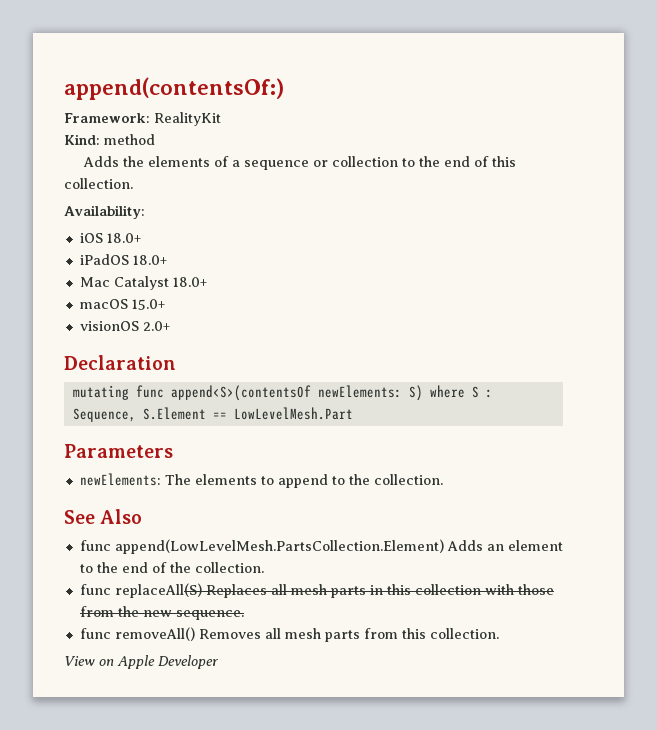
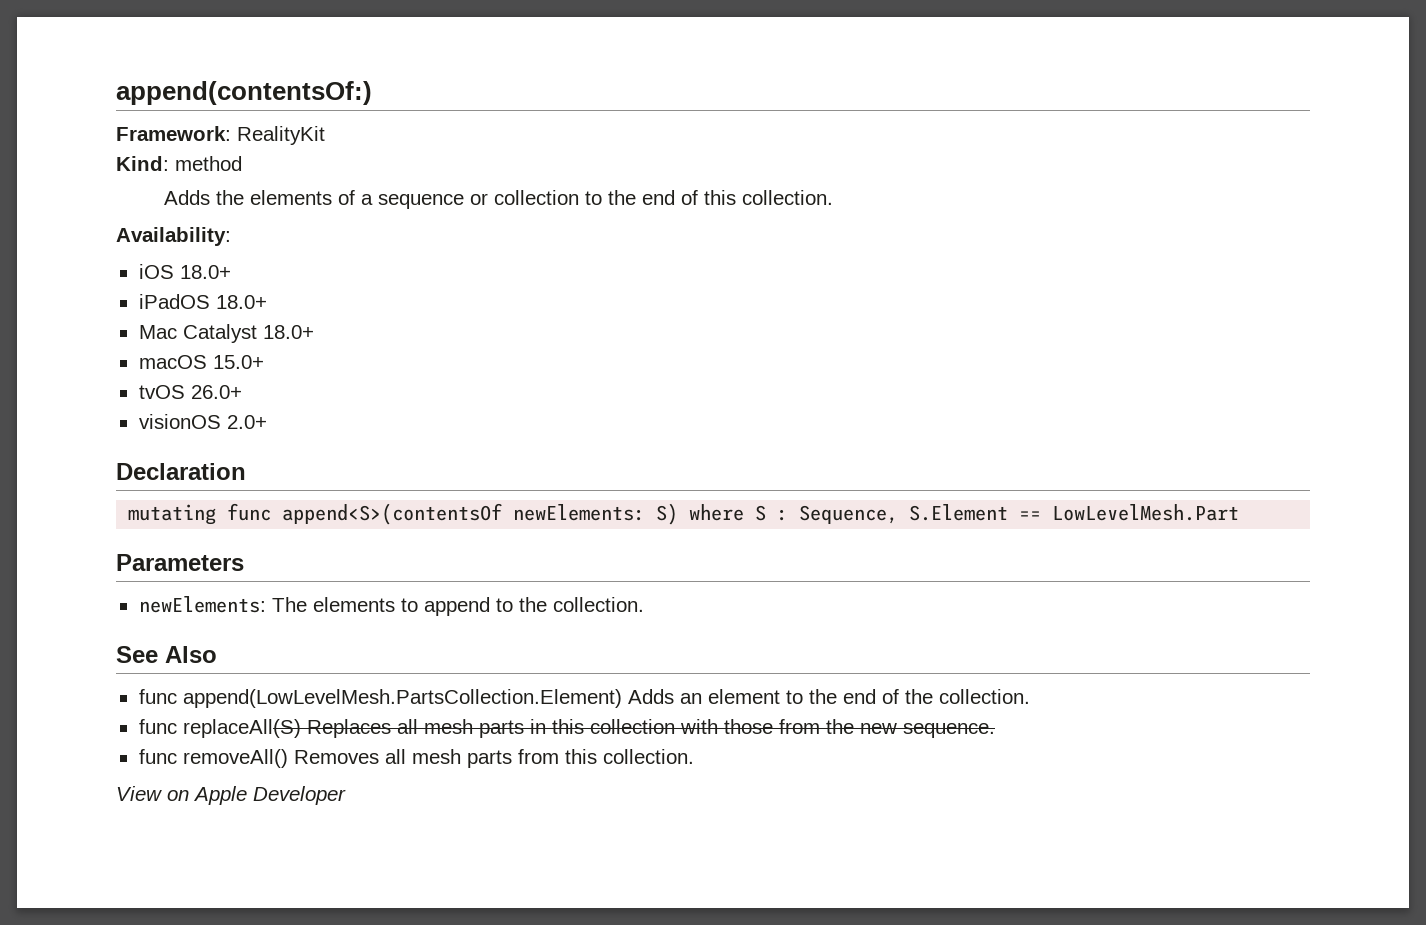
(165, 304) none -> [138,385,242,399] // tvOS 26.0+

